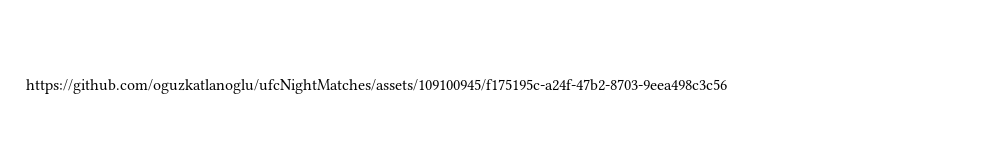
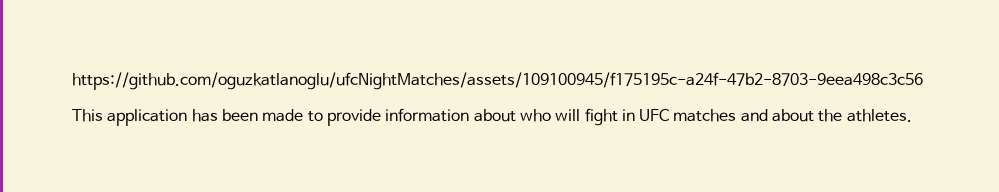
(727, 86) none -> [72,108,912,126] // This application has been made to provide information about who will fight in UFC matches and about the athletes.

